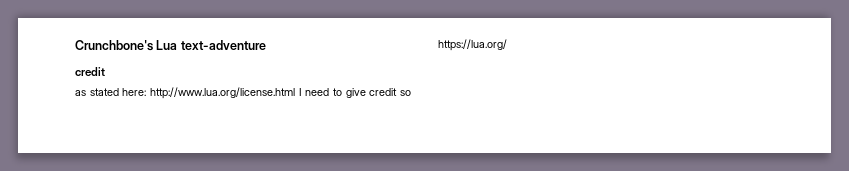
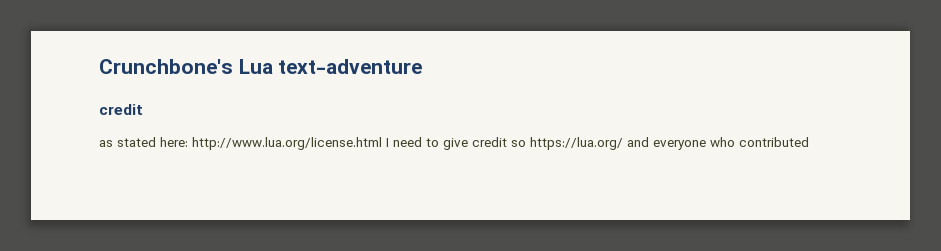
(507, 45) none -> [627,137,809,150] and everyone who contributed

